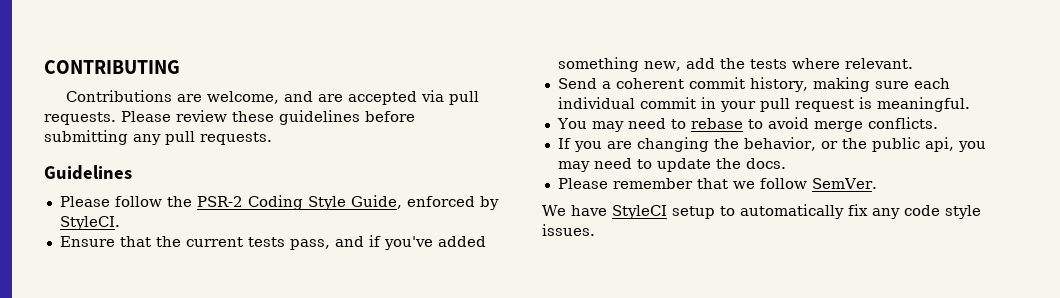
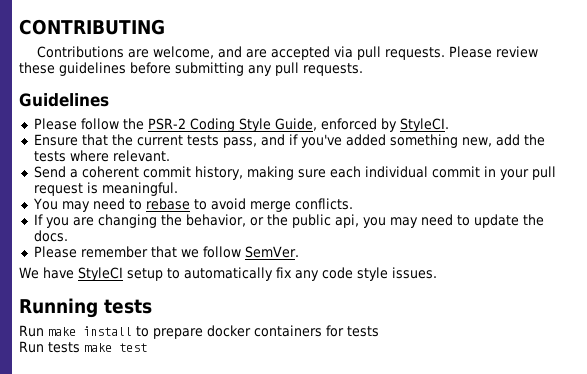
(595, 230) none -> [19,298,152,318] [19,325,379,339] [19,341,147,353] // Running tests // Run make install to prepare docker containers for tests // Run tests make test

